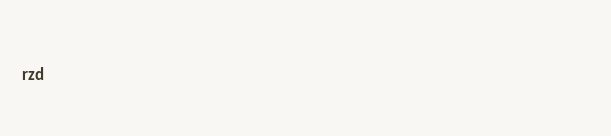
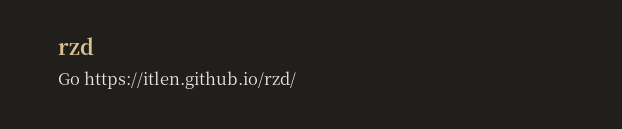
(44, 73) none -> [58,71,297,89] // Go https://itlen.github.io/rzd/

